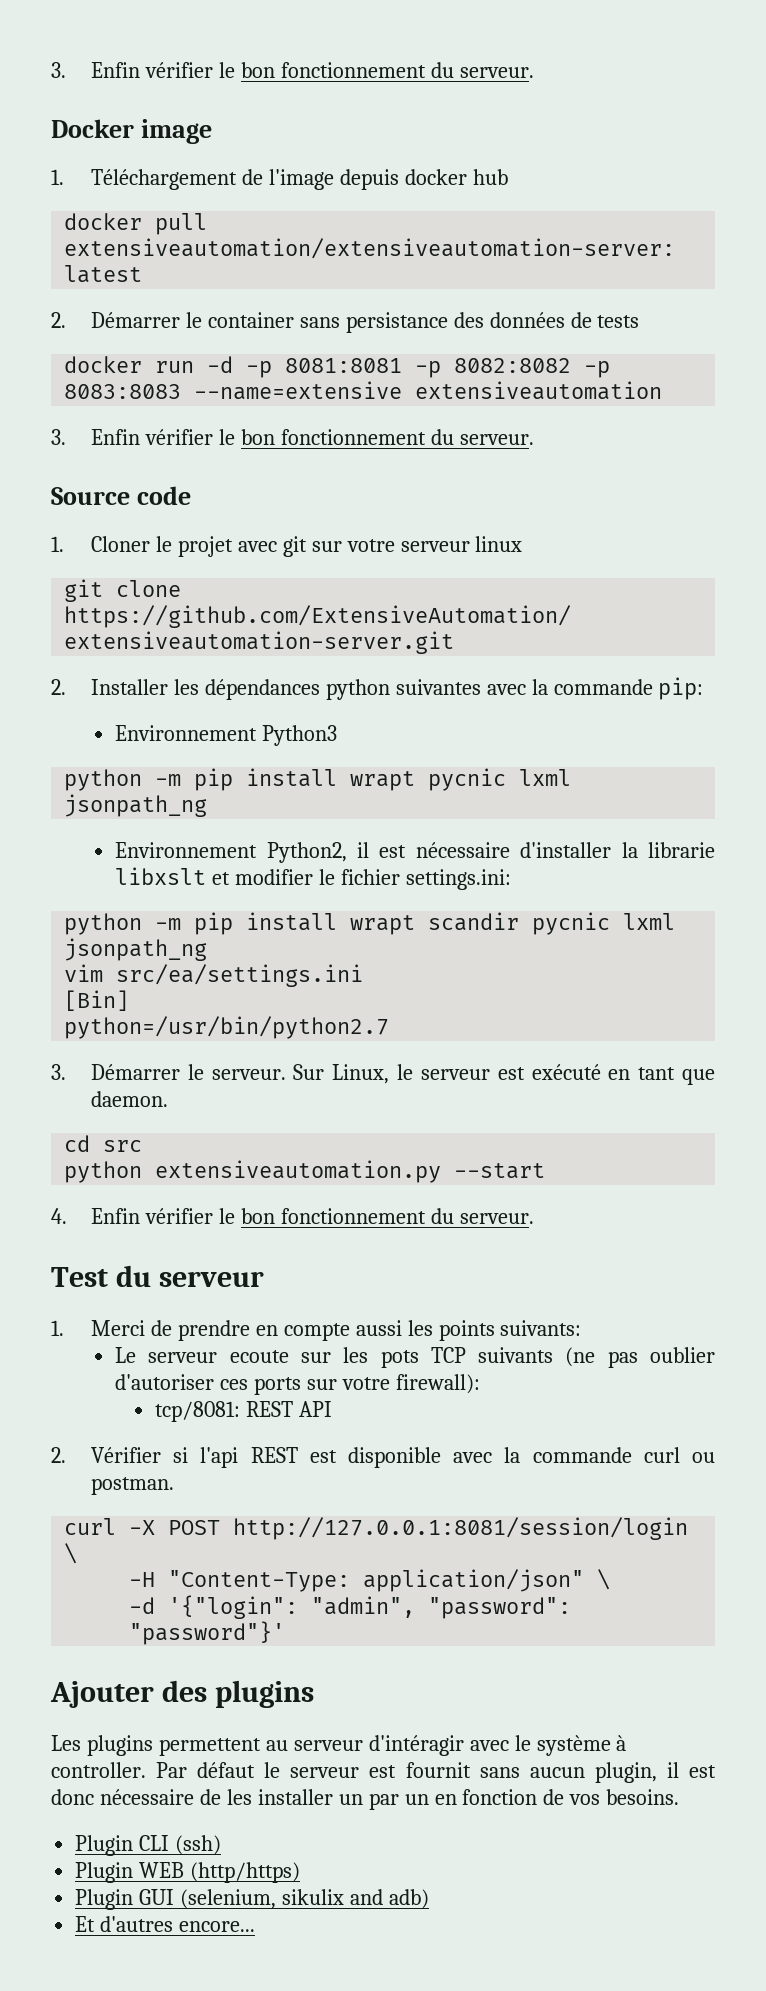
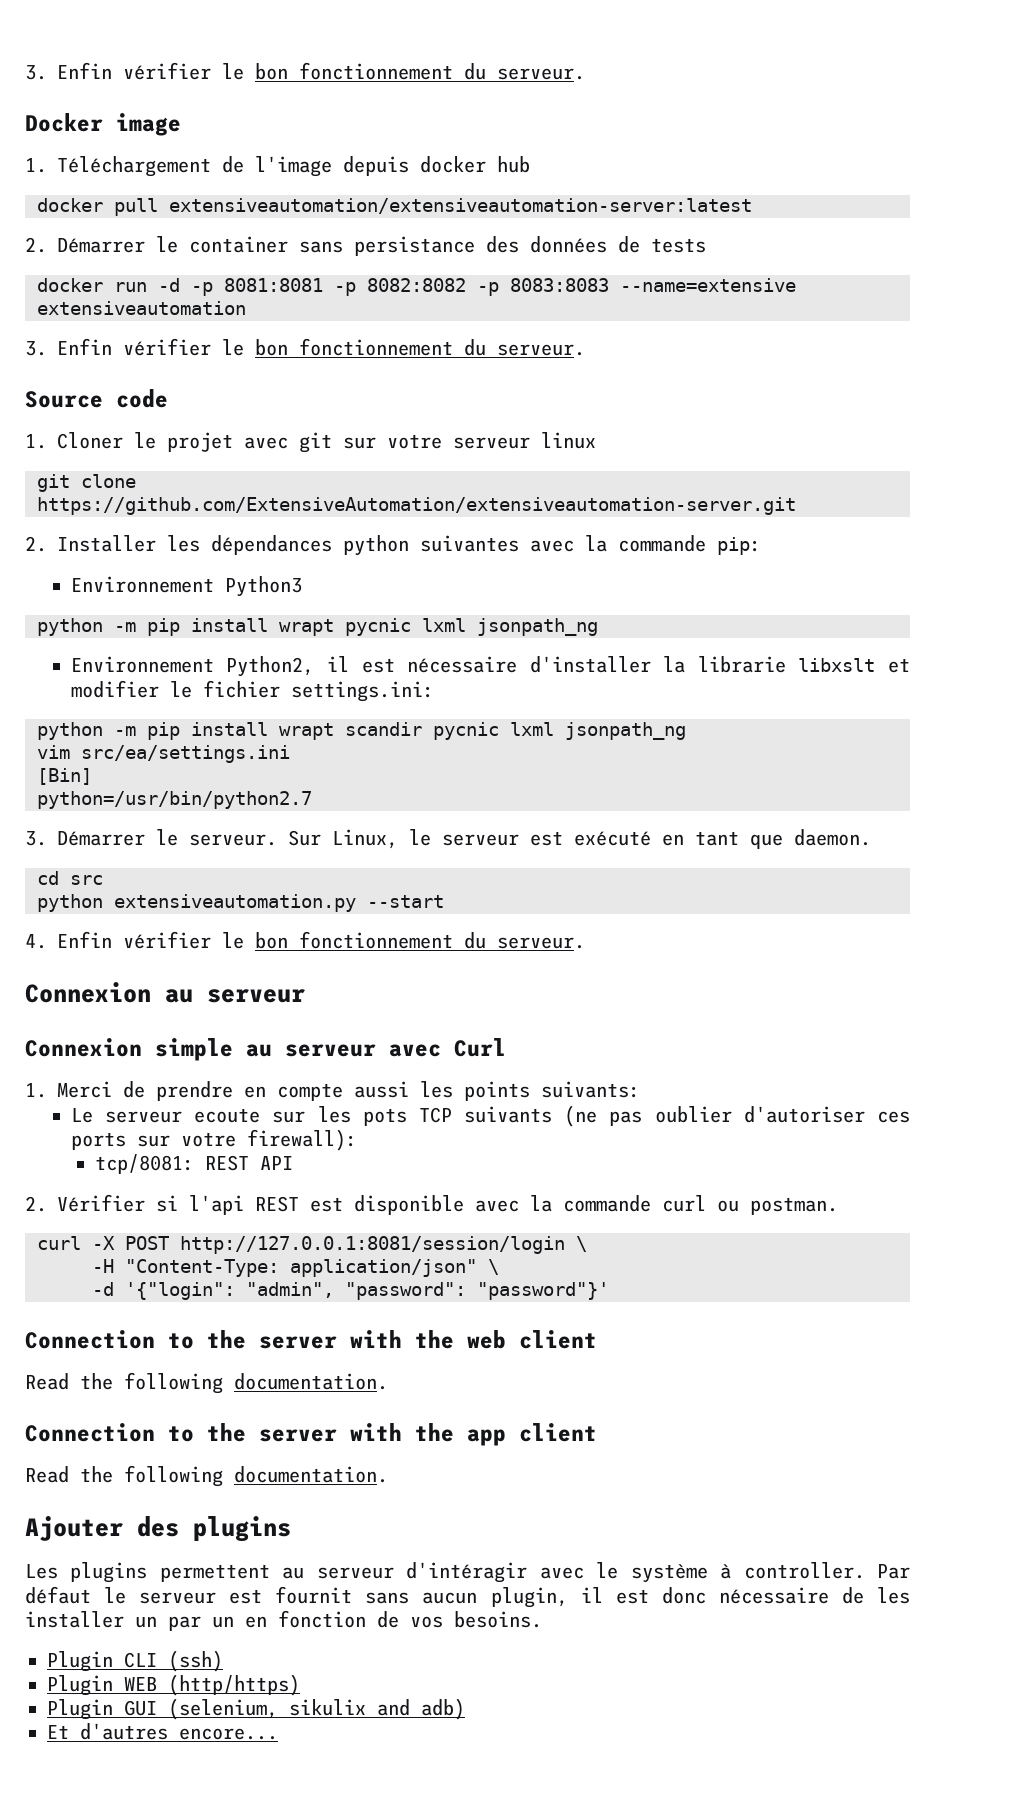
[51,1265,264,1287] Test du serveur -> [25,982,305,1003] [25,1038,506,1061] Connexion au serveur // Connexion simple au serveur avec Curl
(286, 1633) none -> [25,1330,597,1349] [25,1372,388,1394] [25,1423,597,1446] [25,1465,388,1487] // Connection to the server with the web client // Read the following documentation. // Connection to the server with the app client // Read the following documentation.

